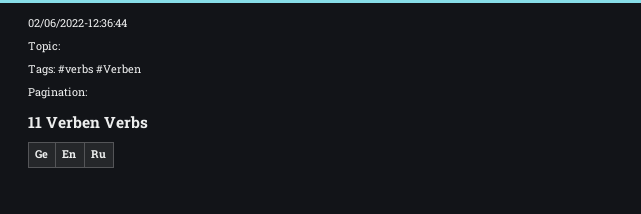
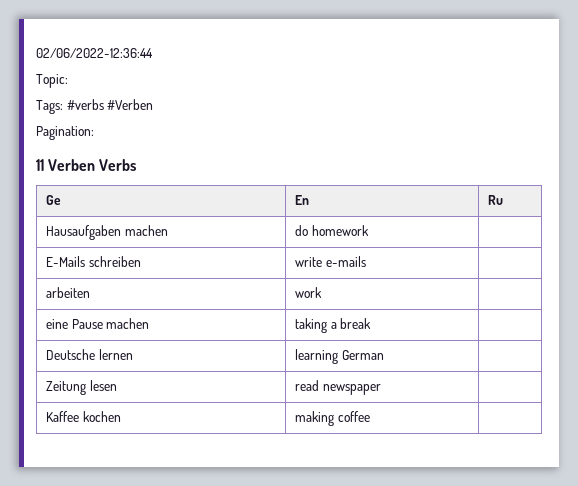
(106, 154) none -> [46,225,168,240] [295,225,369,236] [46,256,141,267] [295,256,366,267] [46,287,91,298] [295,287,323,298] [46,318,150,329] [295,318,372,333] [46,349,133,360] [295,349,384,364] [46,380,117,395] [295,380,381,395] [46,411,121,422] [295,411,370,426] // Hausaufgaben machen | do homework | // E-Mails schreiben | write e-mails | // arbeiten | work | // eine Pause machen | taking a break | // Deutsche lernen | learning German | // Zeitung lesen | read newspaper | // Kaffee kochen | making coffee |

